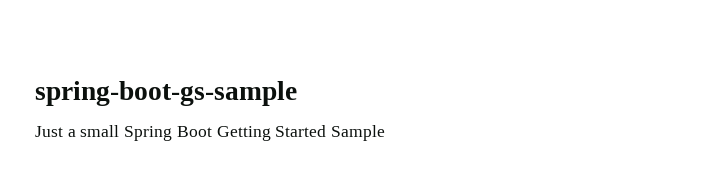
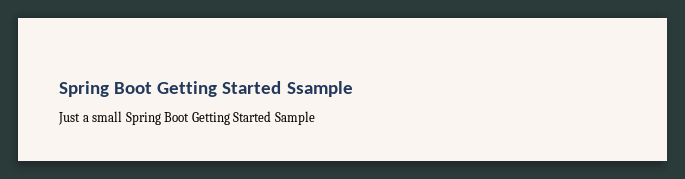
[35,81,297,106] spring-boot-gs-sample -> [59,81,353,97] Spring Boot Getting Started Ssample

